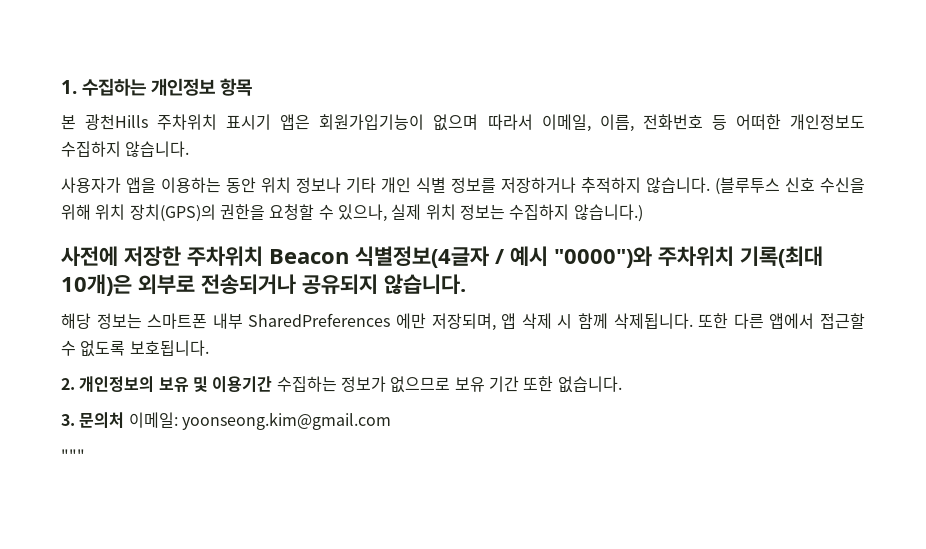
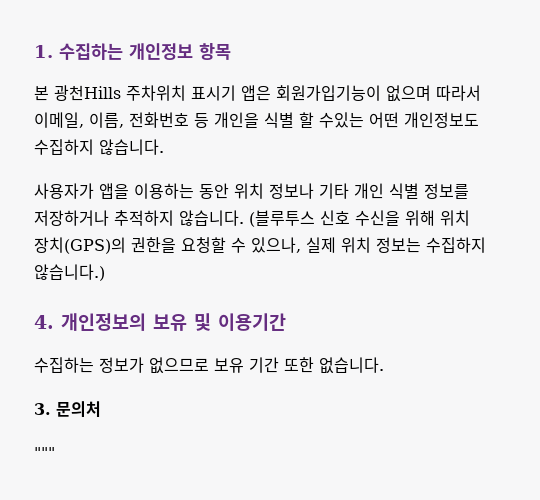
[735,114,781,130] 어떠한 -> [214,112,399,128] 개인을 식별 할 수있는 어떤
[61,246,823,268] [61,274,466,296] [61,313,866,331] [61,340,209,357] [61,378,75,390] 사전에 저장한 주차위치 Beacon 식별정보(4글자 / 예시 "0000")와 주차위치 기록(최대 10개)은 외부로 전송되거나 공유되지 않습니다. // 해당 정보는 스마트폰 내부 SharedPreferences 에만 저장되며, 앱 삭제 시 함께 삭제됩니다. 또한 다른 앱에서 접근할 수 없도록 보호됩니다. // 2. -> [34,315,54,329] 4.
(273, 384) none -> (286, 322) //
[128,412,391,430] 이메일: yoonseong.kim@gmail.com -> (101, 409) none

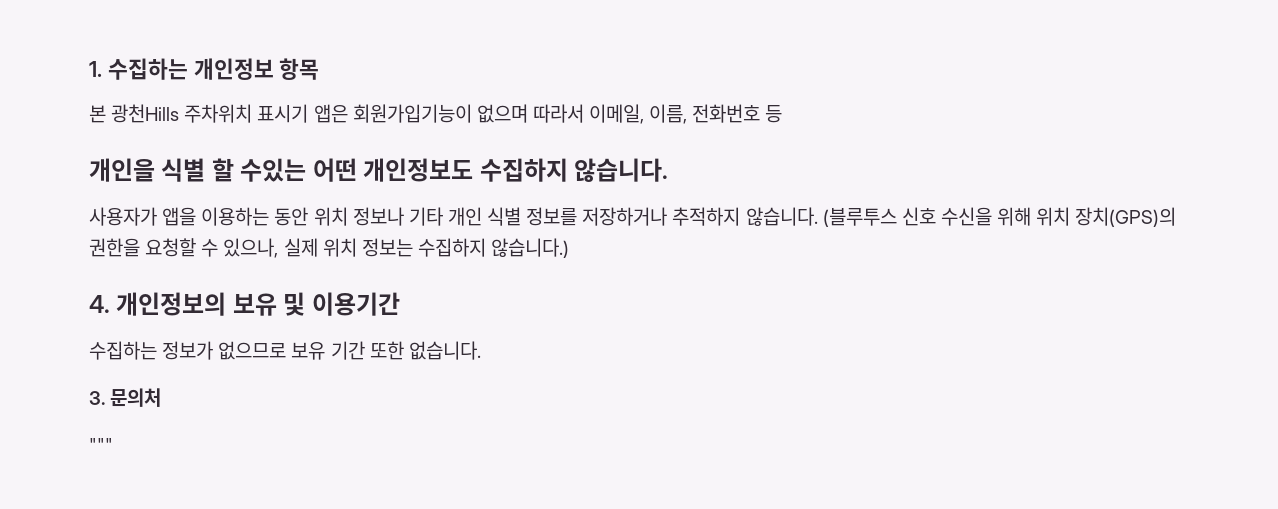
(209, 120) none -> (783, 114) //

